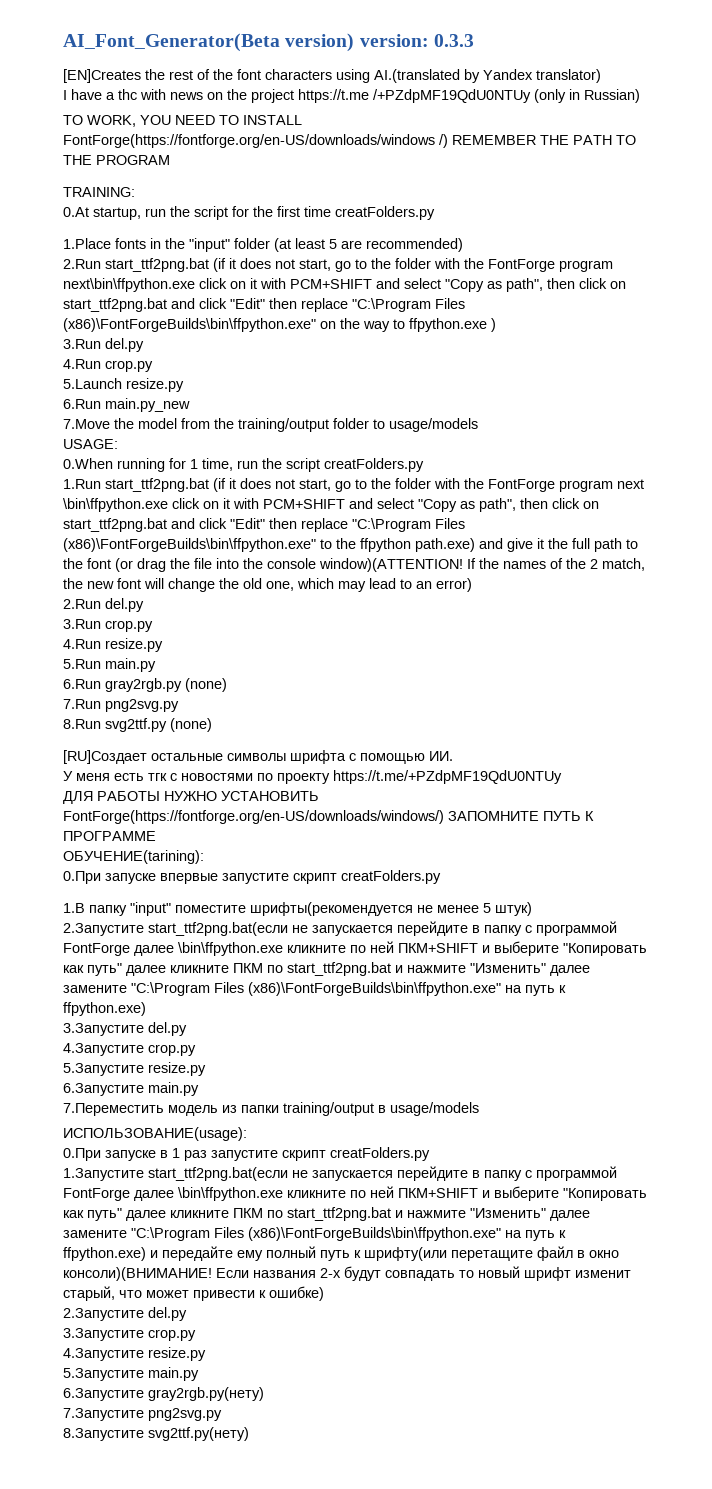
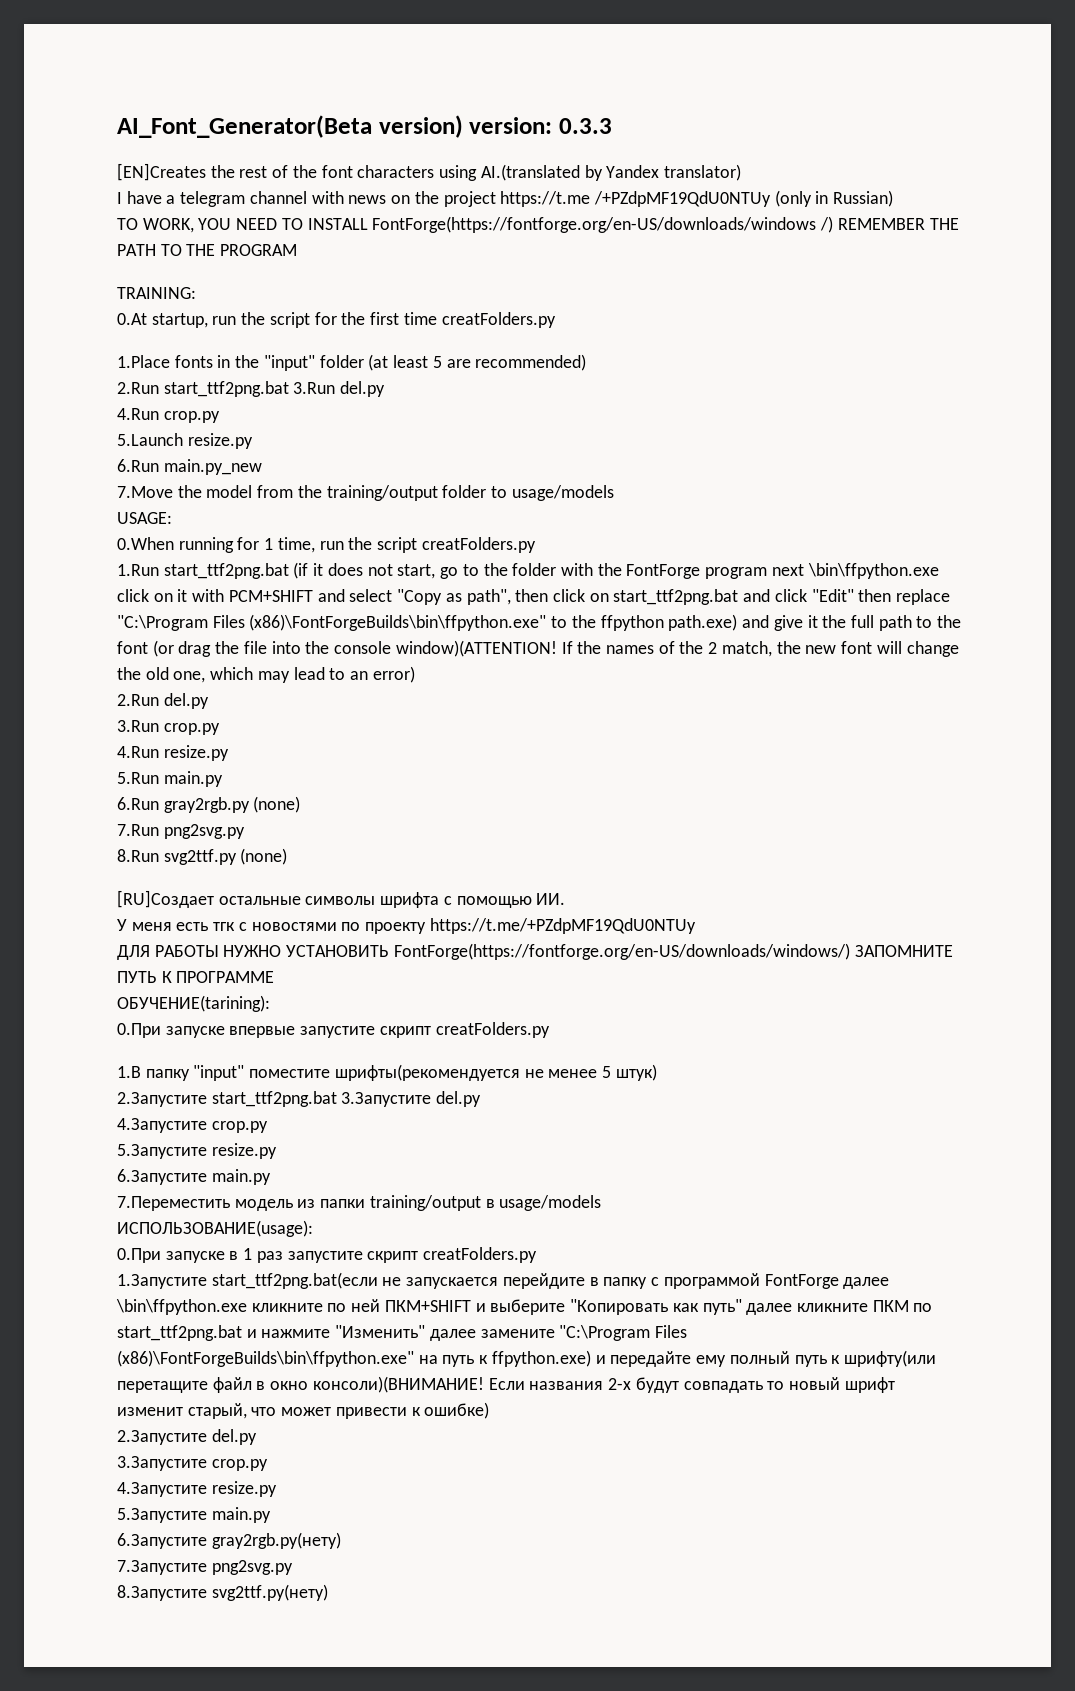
[118,89,137,100] thc -> [180,191,307,207] telegram channel
[213,258,613,272] [63,278,626,292] [63,298,465,312] [63,318,496,332] (if it does not start, go to the folder with the FontForge program next\bin\ffpython.exe click on it with PCM+SHIFT and select "Copy as path", then click on start_ttf2png.bat and click "Edit" then replace "C:\Program Files (x86)\FontForgeBuilds\bin\ffpython.exe" on the way to ffpython.exe ) // -> (289, 389) none
[148,921,617,936] [63,941,647,956] [63,962,590,976] [63,982,566,996] [63,1002,146,1016] start_ttf2png.bat(если не запускается перейдите в папку с программой FontForge далее \bin\ffpython.exe кликните по ней ПКМ+SHIFT и выберите "Копировать как путь" далее кликните ПКМ по start_ttf2png.bat и нажмите "Изменить" далее замените "C:\Program Files (x86)\FontForgeBuilds\bin\ffpython.exe" на путь к ffpython.exe) // -> [211,1091,337,1107] start_ttf2png.bat

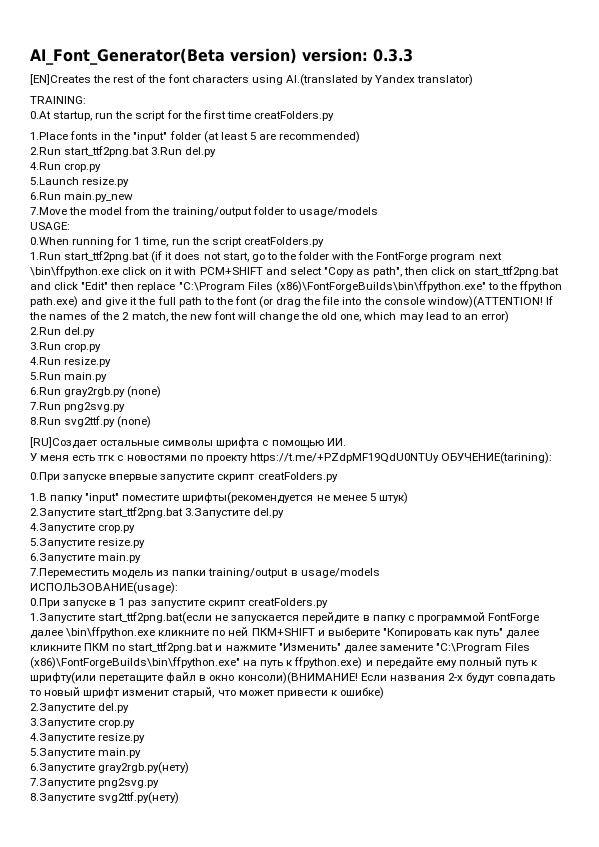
[117,190,894,207] [117,216,959,233] [117,244,298,256] // I have a telegram channel with news on the project https://t.me /+PZdpMF19QdU0NTUy (only in Russian) // TO WORK, YOU NEED TO INSTALL FontForge(https://fontforge.org/en-US/downloads/windows /) REMEMBER THE PATH TO THE PROGRAM -> (474, 80) none
[117,943,953,960] [117,971,275,983] // ДЛЯ РАБОТЫ НУЖНО УСТАНОВИТЬ FontForge(https://fontforge.org/en-US/downloads/windows/) ЗАПОМНИТЕ ПУТЬ К ПРОГРАММЕ // -> (439, 458) none

